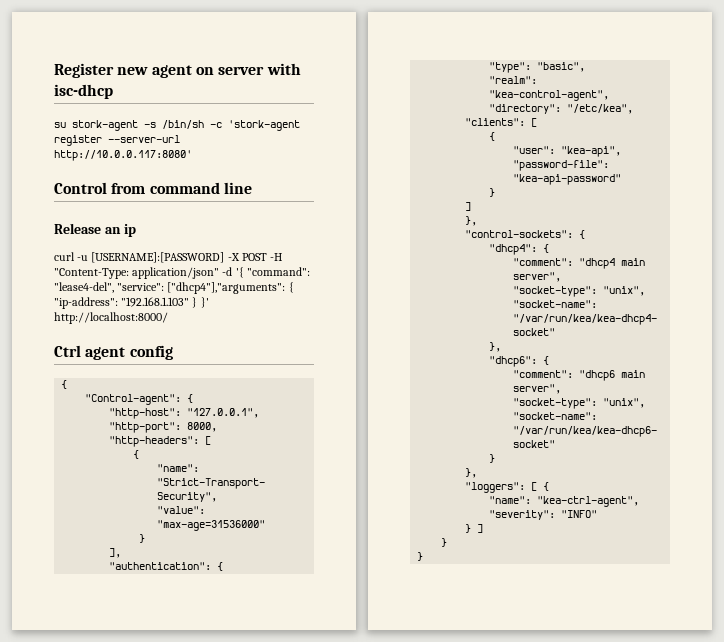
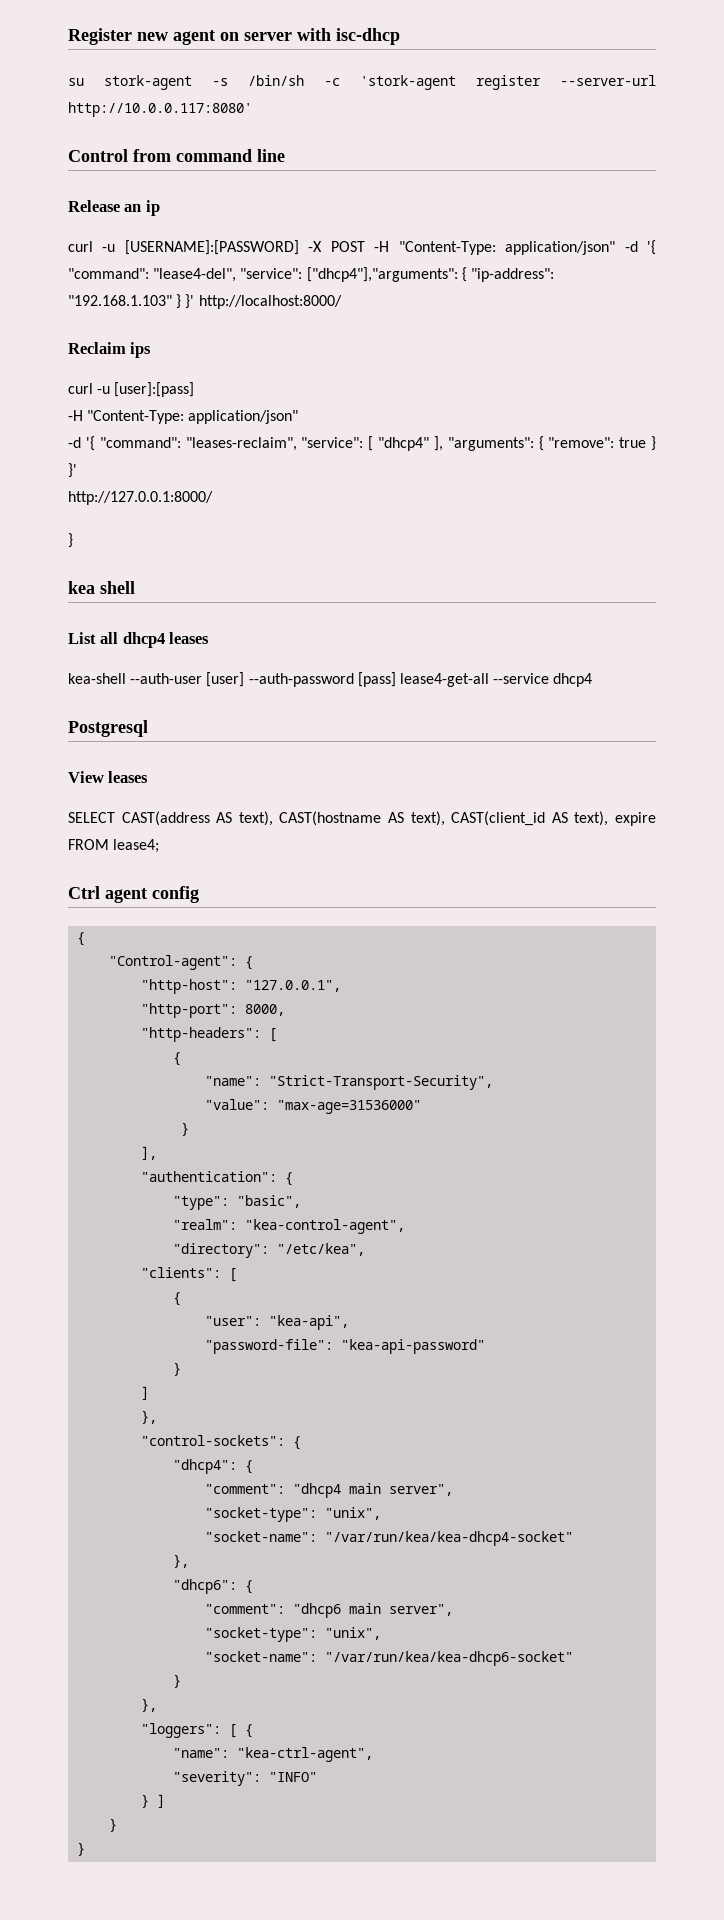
(168, 318) none -> [68,342,152,358] [68,382,195,397] [68,410,299,424] [68,436,656,451] [68,463,77,478] [68,491,213,505] [68,533,73,548] [68,581,135,594] [68,632,210,648] [68,672,593,687] [68,720,148,737] [68,771,149,783] [68,811,657,826] [68,839,160,853] // Reclaim ips // curl -u [user]:[pass] // -H "Content-Type: application/json" // -d '{ "command": "leases-reclaim", "service": [ "dhcp4" ], "arguments": { "remove": true } }' // http://127.0.0.1:8000/ // } // kea shell // List all dhcp4 leases // kea-shell --auth-user [user] --auth-password [pass] lease4-get-all --service dhcp4 // Postgresql // View leases // SELECT CAST(address AS text), CAST(hostname AS text), CAST(client_id AS text), expire FROM lease4;

